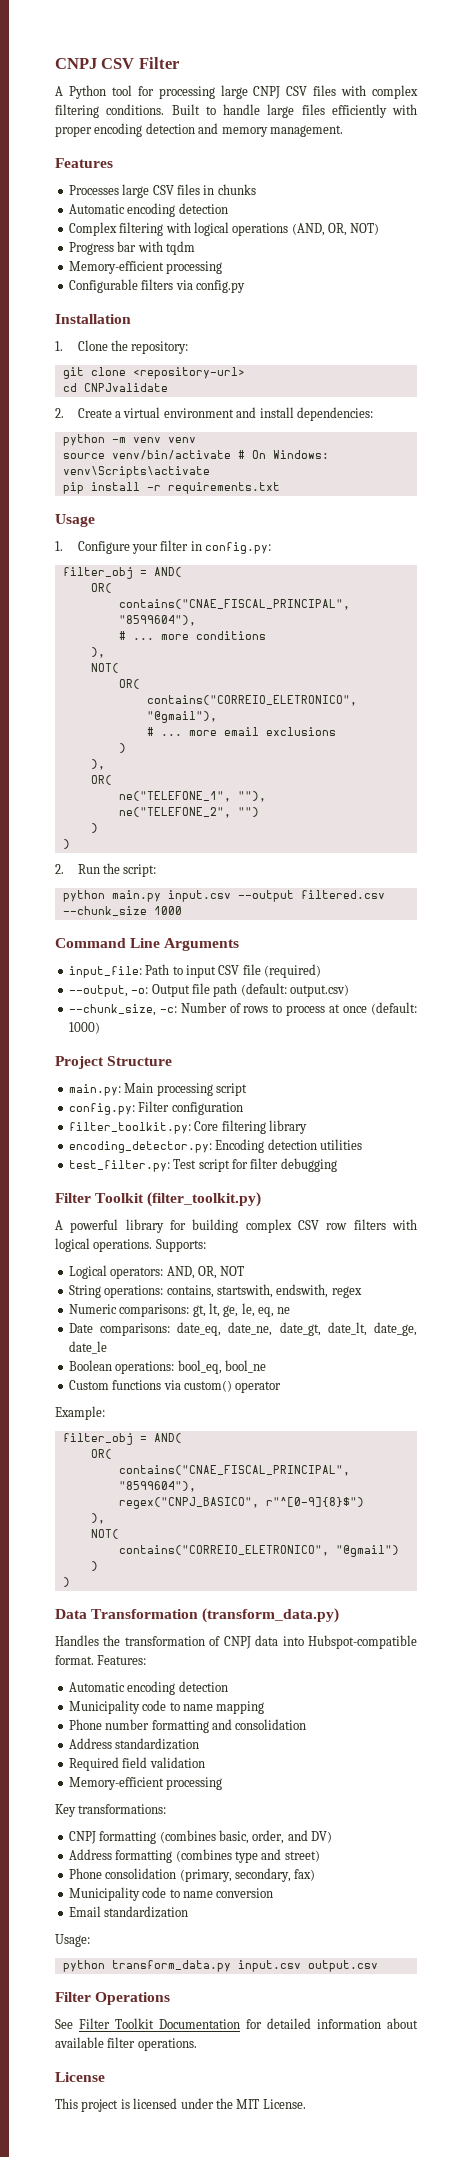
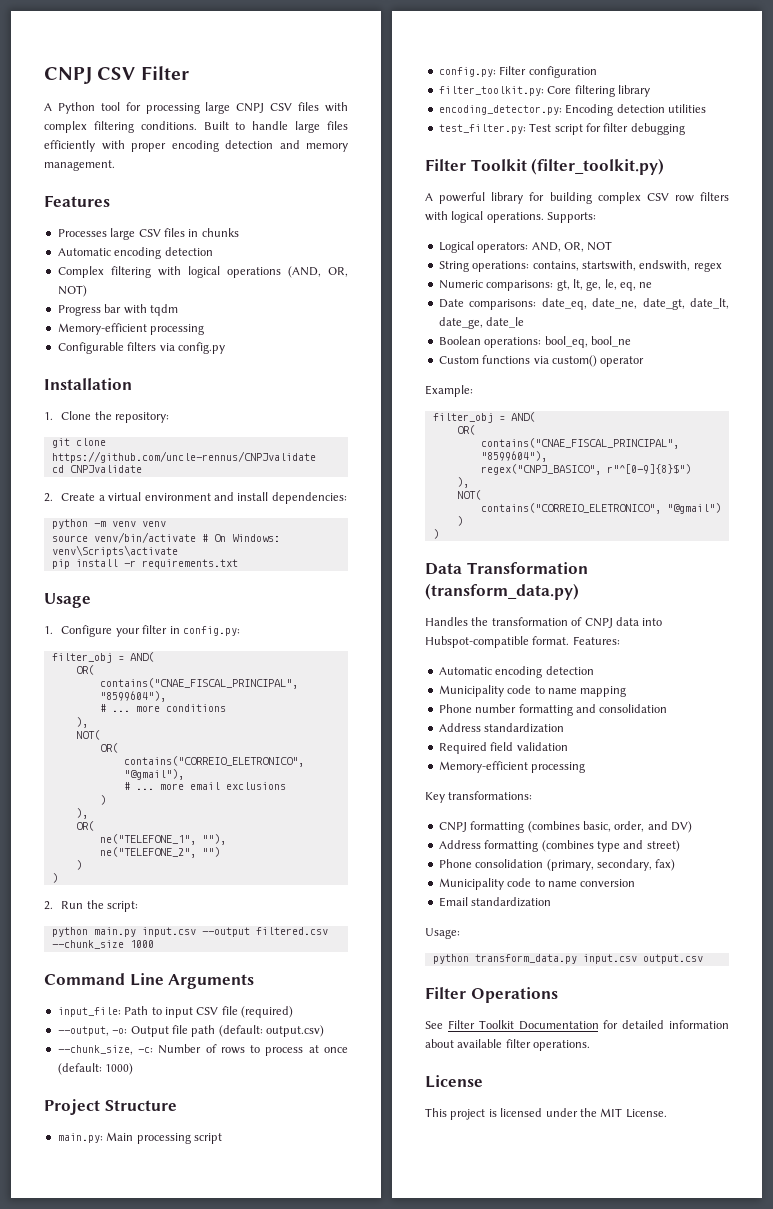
[132,367,245,379] <repository-url> -> [51,451,316,463] https://github.com/uncle-rennus/CNPJvalidate

